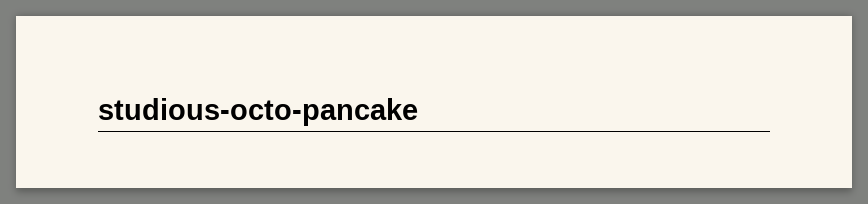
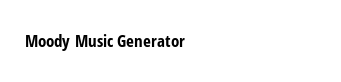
[98,98,418,126] studious-octo-pancake -> [25,34,186,51] Moody Music Generator

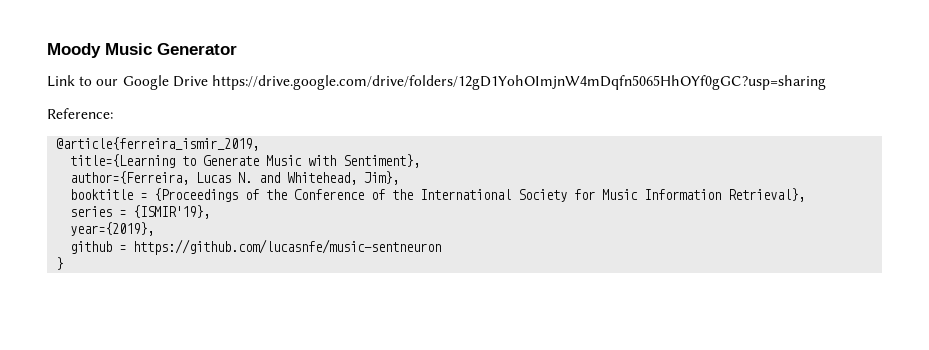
(186, 41) none -> [47,75,826,90] [47,108,113,119] [56,137,260,151] [70,154,421,168] [70,171,400,185] [70,188,806,202] [70,205,211,219] [70,222,155,236] [70,239,442,255] [56,257,64,270] // Link to our Google Drive https://drive.google.com/drive/folders/12gD1YohOImjnW4mDqfn5065HhOYf0gGC?usp=sharing // Reference: // @article{ferreira_ismir_2019, // title={Learning to Generate Music with Sentiment}, // author={Ferreira, Lucas N. and Whitehead, Jim}, // booktitle = {Proceedings of the Conference of the International Society for Music Information Retrieval}, // series = {ISMIR'19}, // year={2019}, // github = https://github.com/lucasnfe/music-sentneuron // }

